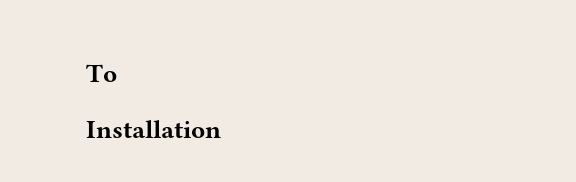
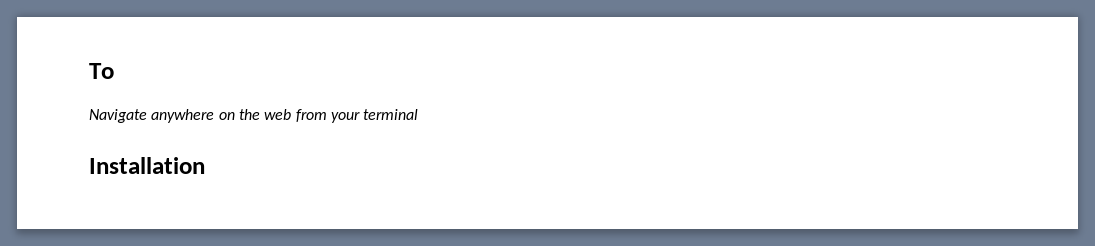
(117, 73) none -> [89,109,419,123] // Navigate anywhere on the web from your terminal

